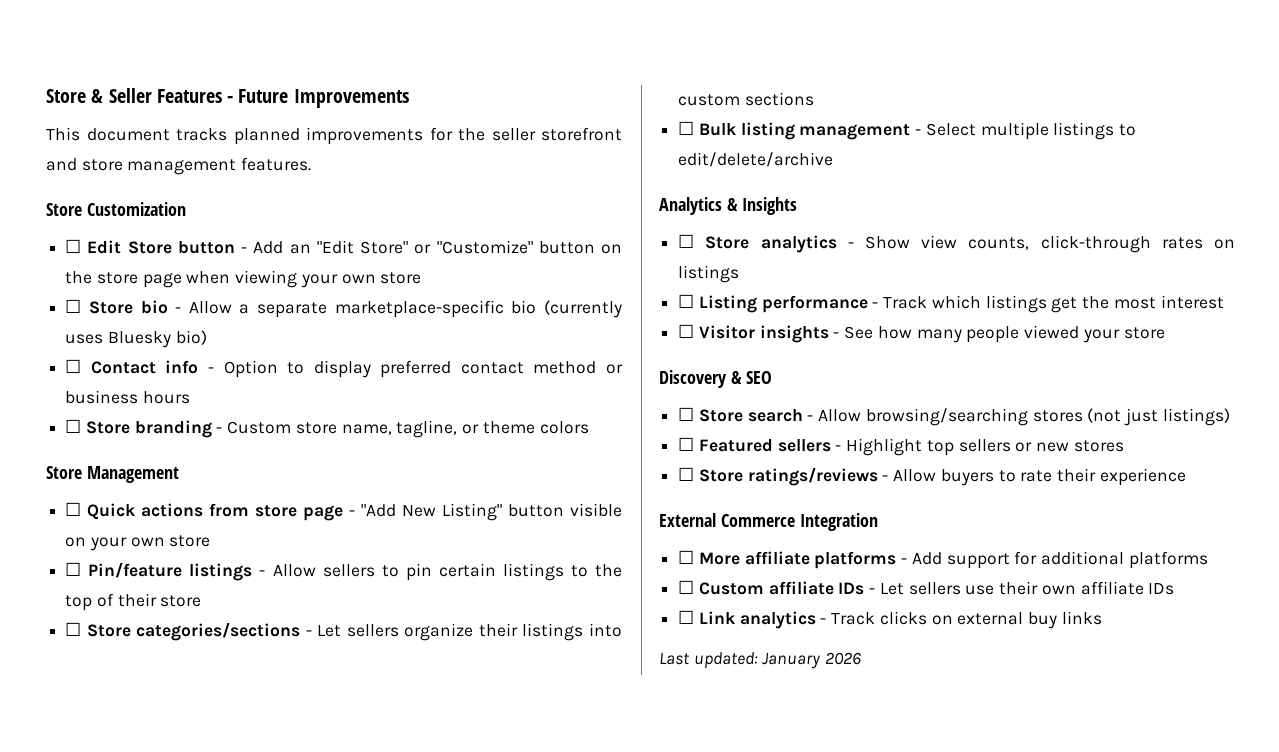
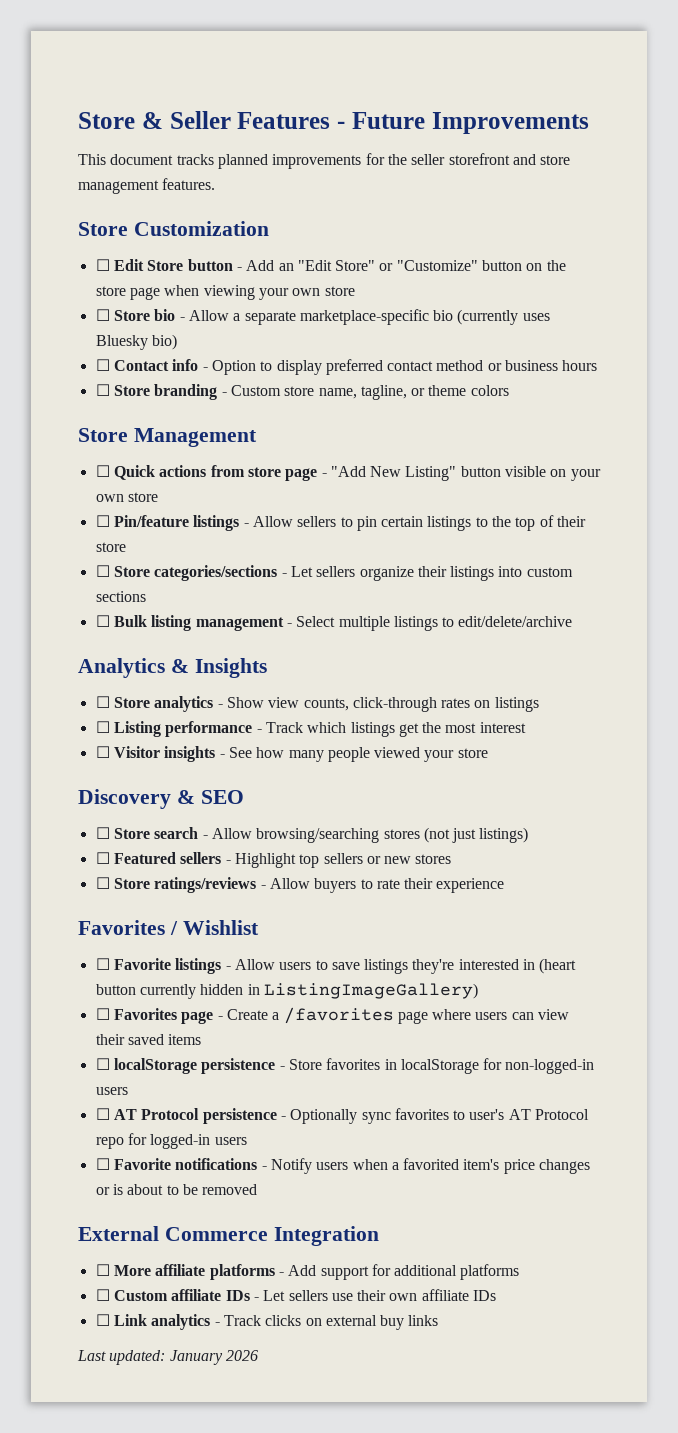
(1186, 477) none -> [78,920,259,935] [95,958,577,974] [95,983,478,999] [95,1007,570,1024] [95,1034,202,1045] [95,1058,595,1074] [95,1087,128,1095] [95,1108,590,1124] [95,1133,247,1149] [95,1158,591,1174] [95,1184,258,1195] // Favorites / Wishlist // ☐ Favorite listings - Allow users to save listings they're interested in (heart button currently hidden in ListingImageGallery) // ☐ Favorites page - Create a /favorites page where users can view their saved items // ☐ localStorage persistence - Store favorites in localStorage for non-logged-in users // ☐ AT Protocol persistence - Optionally sync favorites to user's AT Protocol repo for logged-in users // ☐ Favorite notifications - Notify users when a favorited item's price changes or is about to be removed

